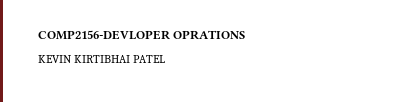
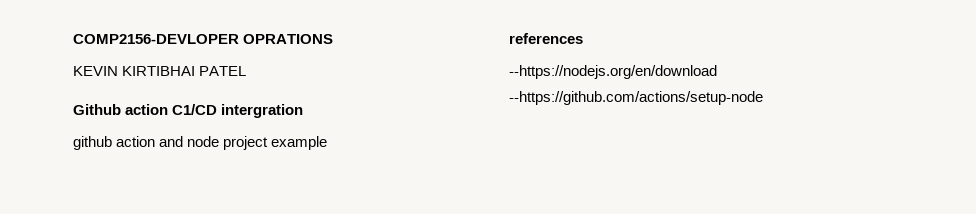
(166, 59) none -> [73,104,304,118] [73,136,328,150] [509,33,583,44] [509,65,717,79] [509,91,763,105] // Github action C1/CD intergration // github action and node project example // references // --https://nodejs.org/en/download --https://github.com/actions/setup-node

